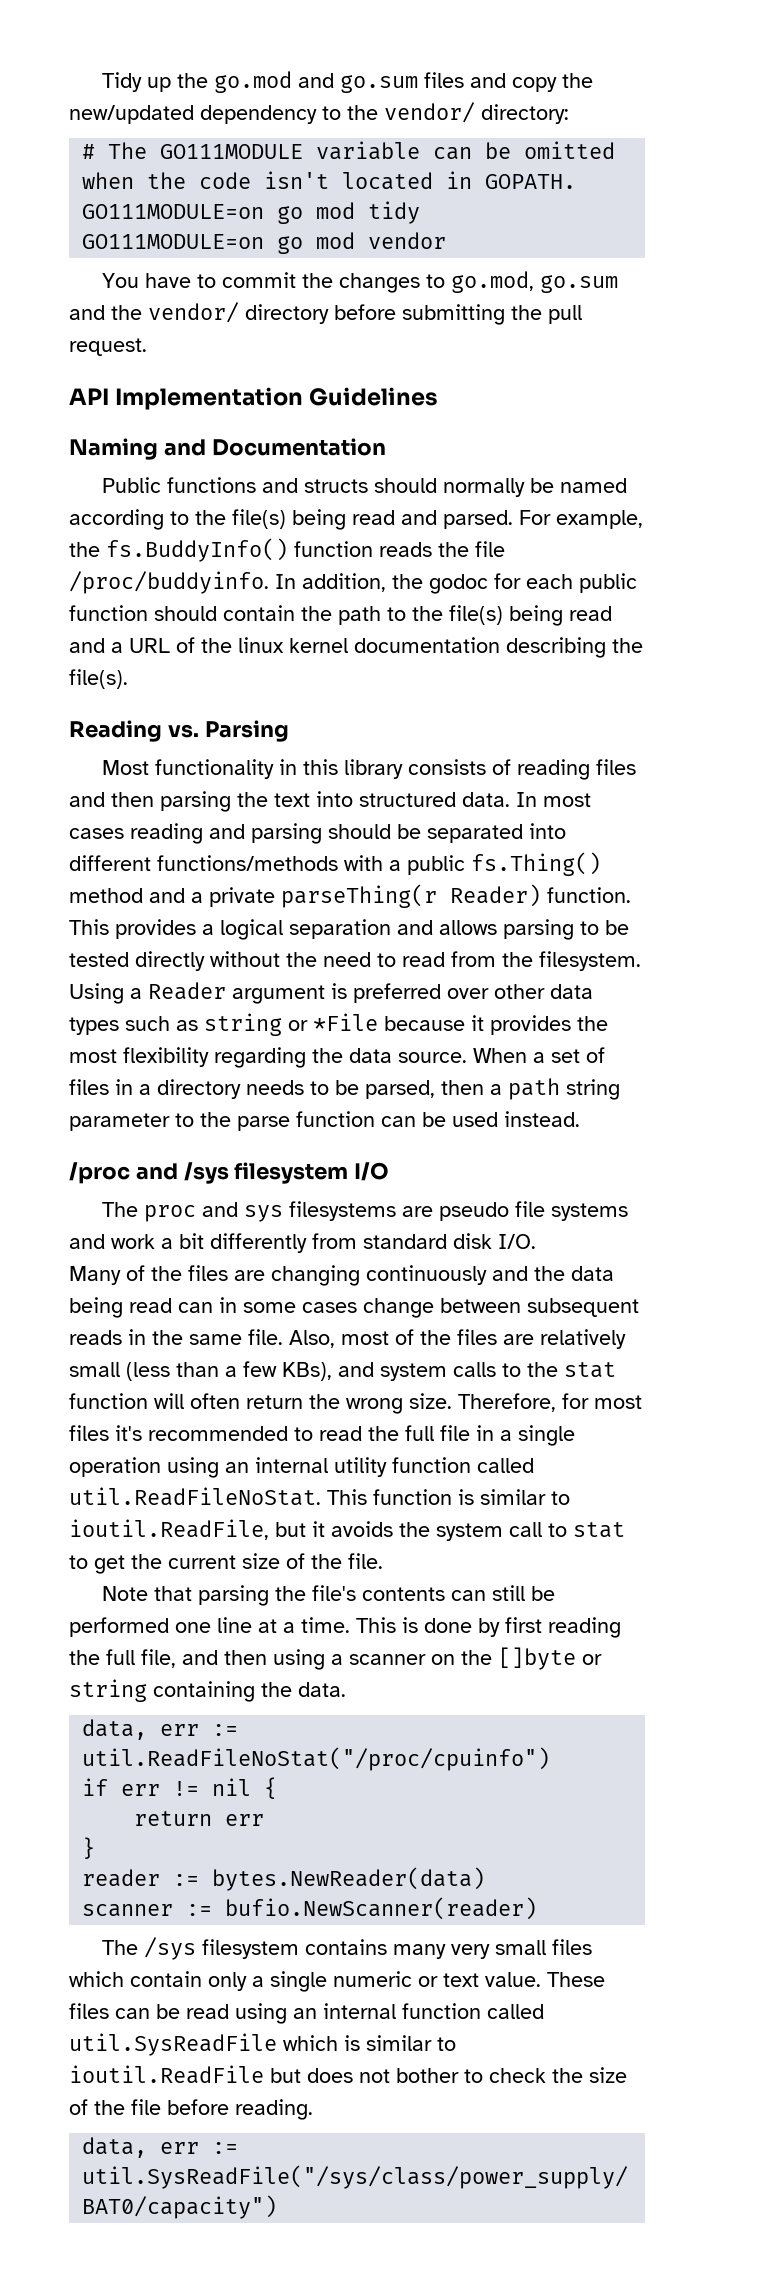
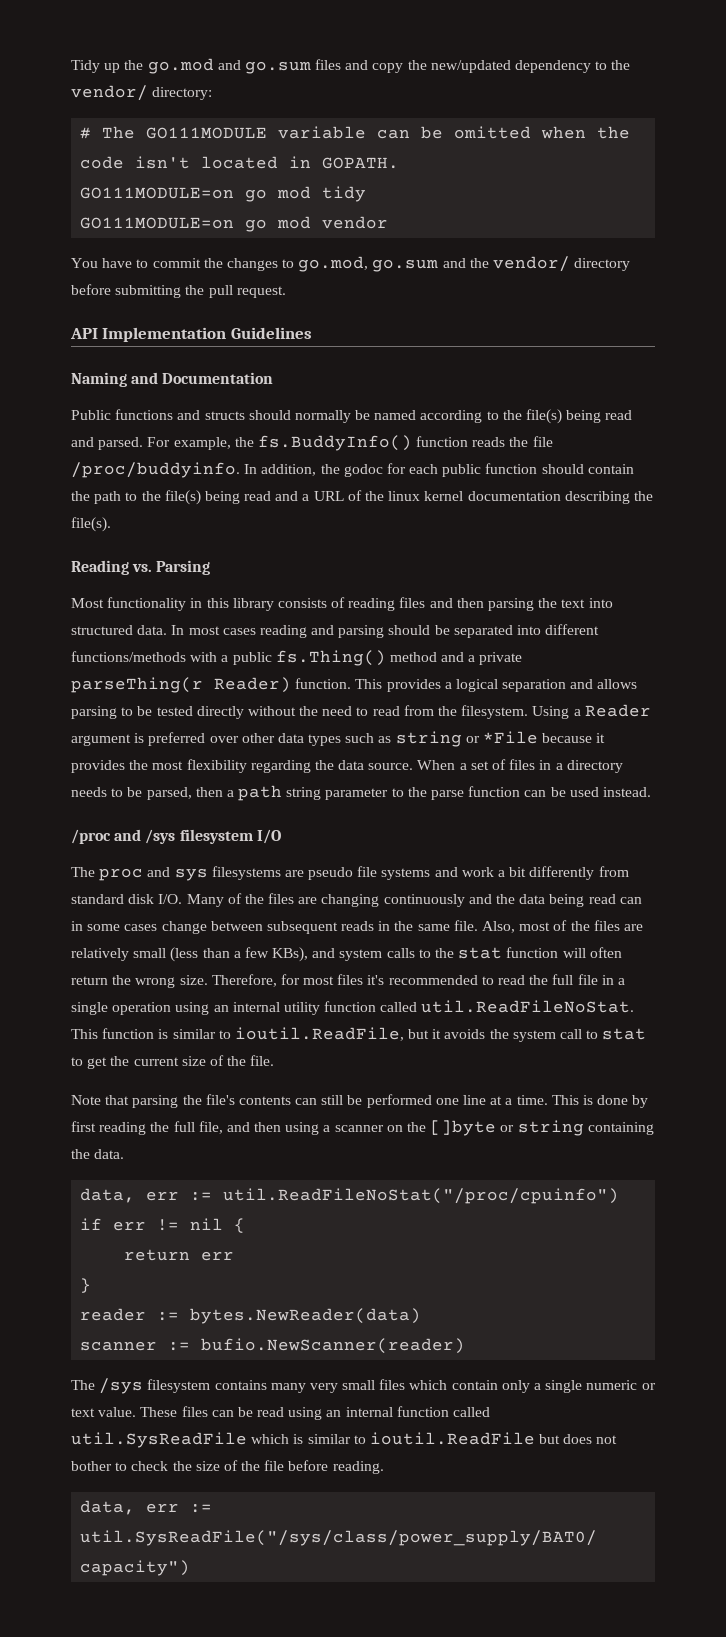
(536, 1241) // -> (183, 899) none

